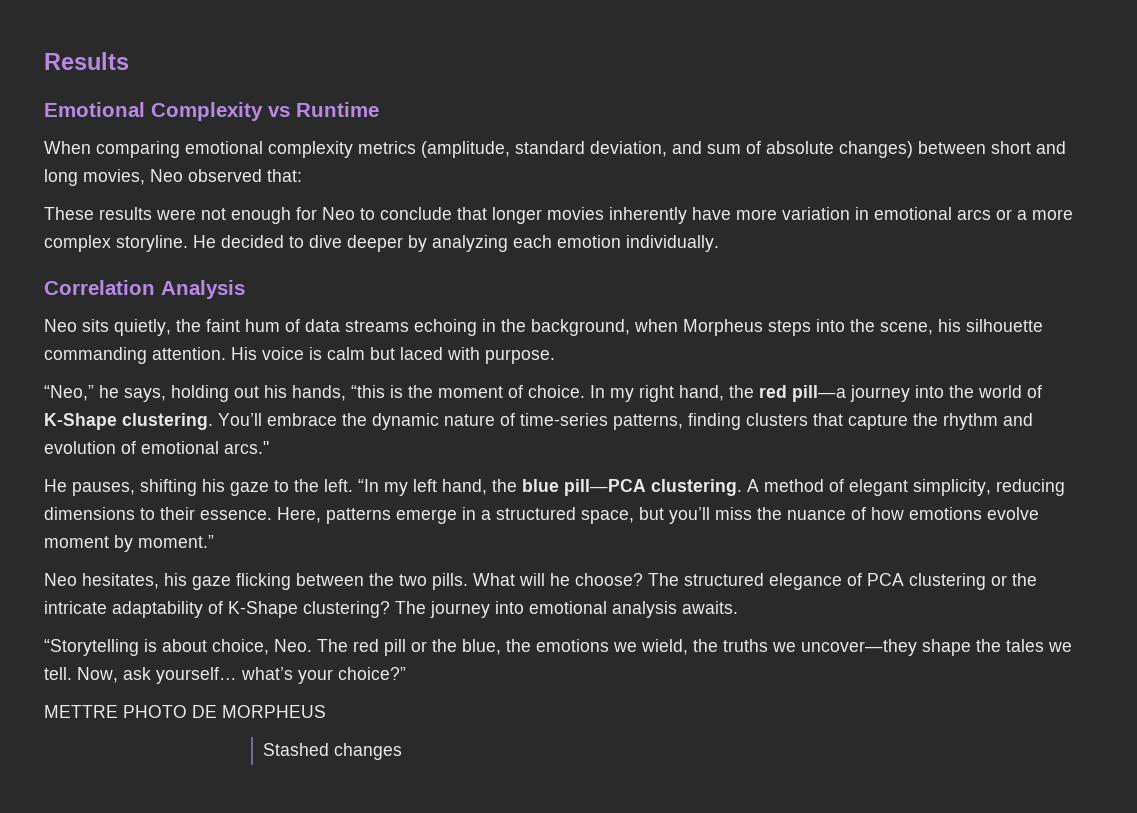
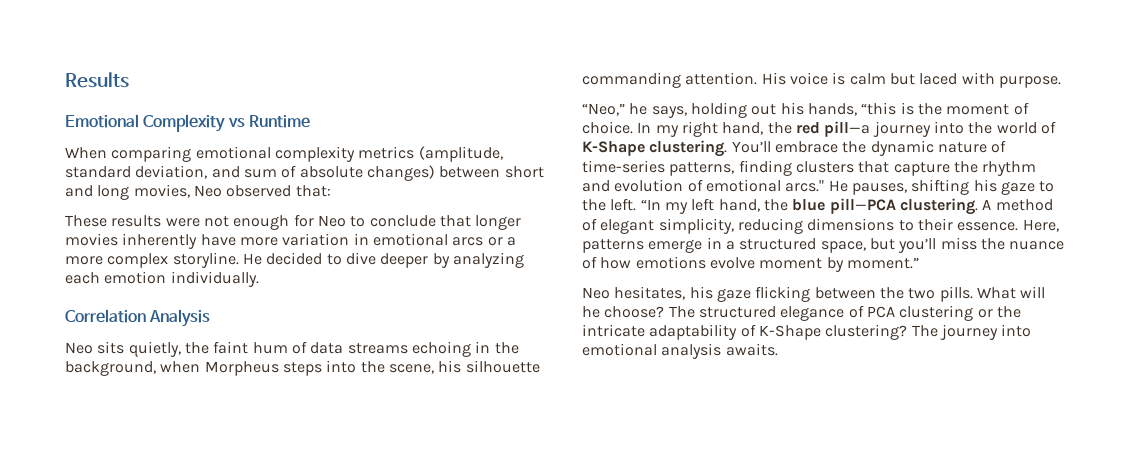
(269, 447) // -> (825, 186) none
[44,639,1072,656] [44,667,406,684] [44,705,326,718] [262,743,402,760] // “Storytelling is about choice, Neo. The red pill or the blue, the emotions we wield, the truths we uncover—they shape the tales we tell. Now, ask yourself… what’s your choice?” // METTRE PHOTO DE MORPHEUS // Stashed changes -> (778, 349) none

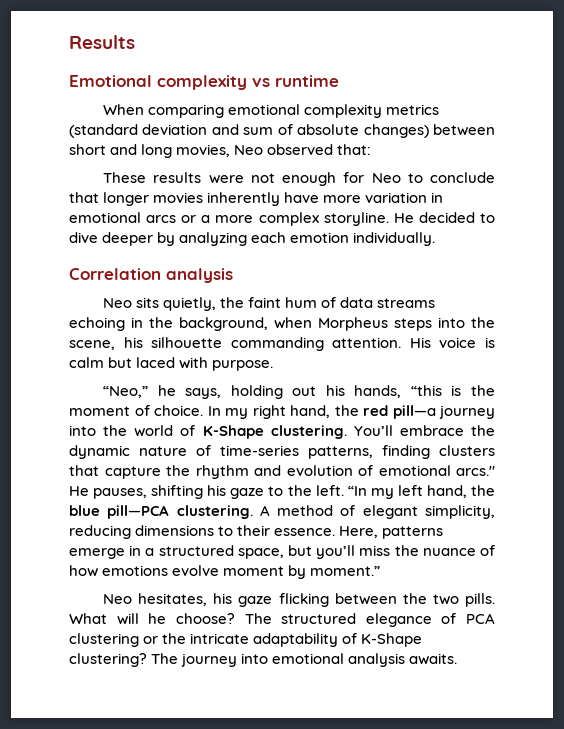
[143,114,310,132] Complexity vs Runtime -> [157,75,339,90] complexity vs runtime
[418,146,503,162] [65,165,208,179] (amplitude, standard deviation, -> [69,124,208,138] (standard deviation
[149,309,211,327] Analysis -> [166,268,233,283] analysis

